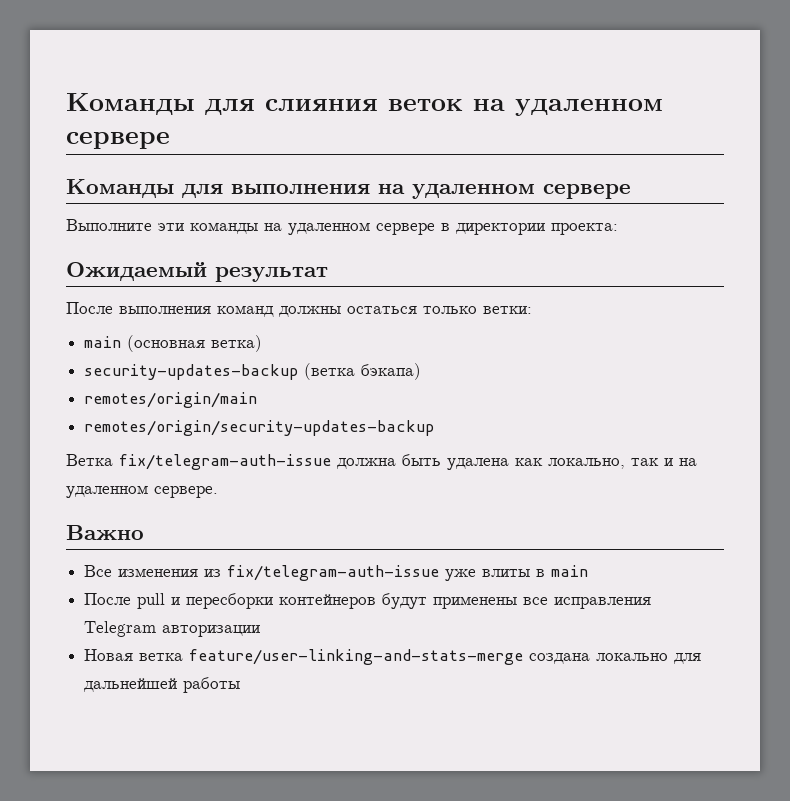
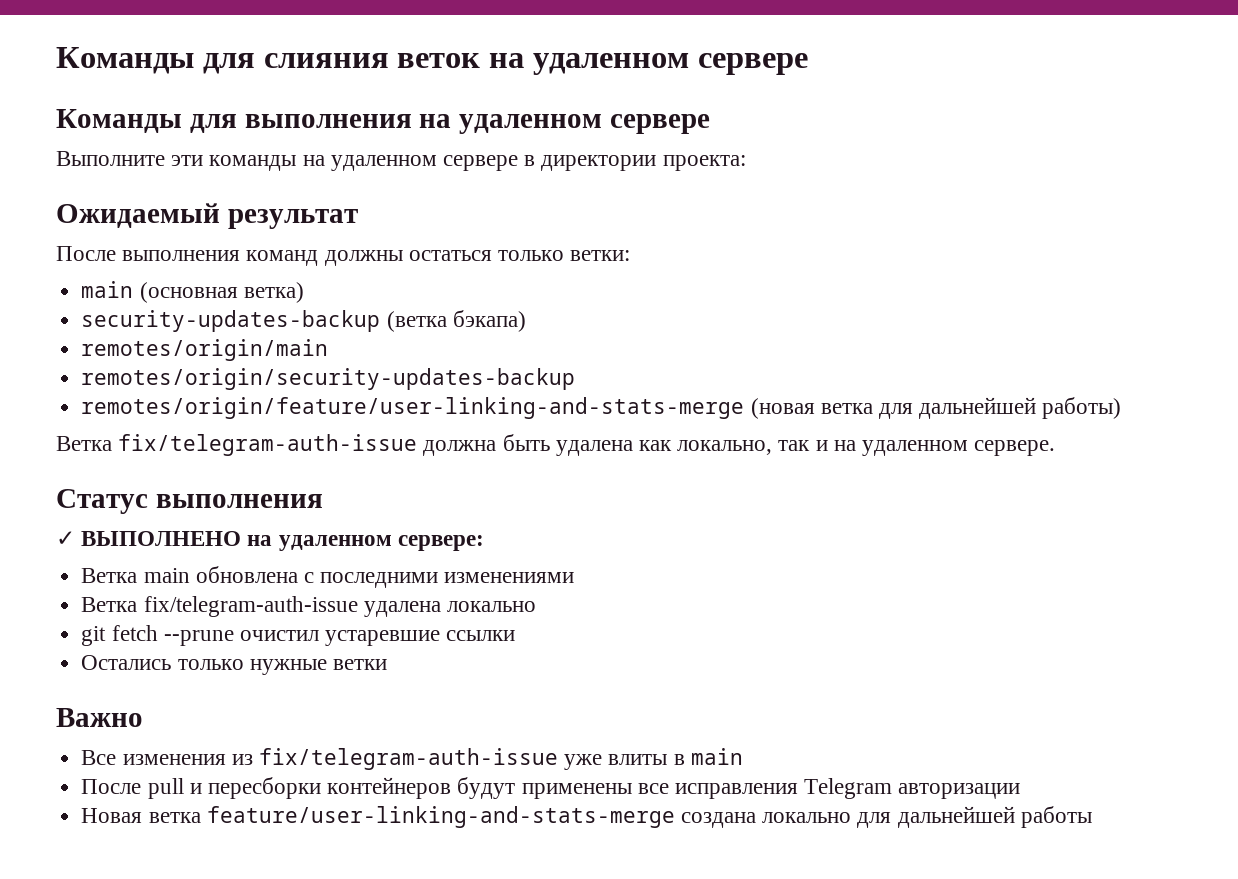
(435, 428) none -> [81,397,1122,419] // remotes/origin/feature/user-linking-and-stats-merge (новая ветка для дальнейшей работы)
(218, 492) none -> [56,489,323,514] [56,531,484,551] [81,566,575,588] [81,596,536,617] [81,625,516,646] [81,655,387,675] // Статус выполнения // ✓ ВЫПОЛНЕНО на удаленном сервере: // Ветка main обновлена с последними изменениями // Ветка fix/telegram-auth-issue удалена локально // git fetch --prune очистил устаревшие ссылки // Остались только нужные ветки

